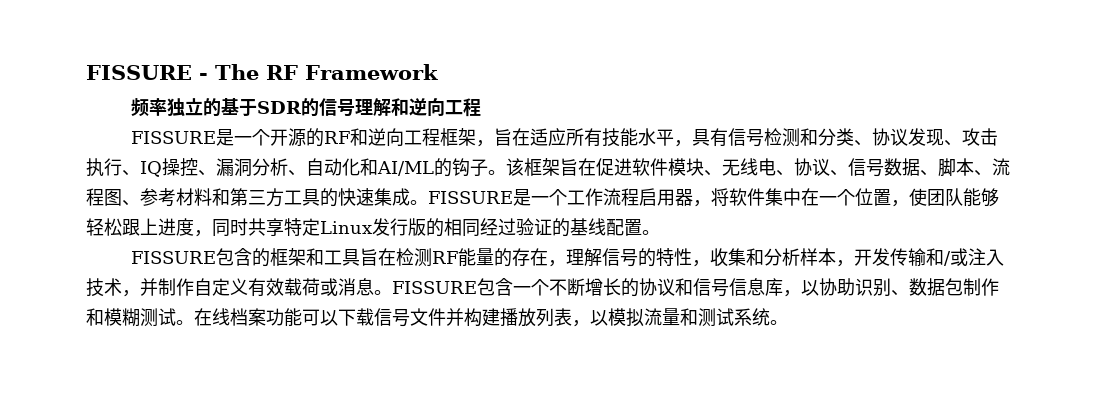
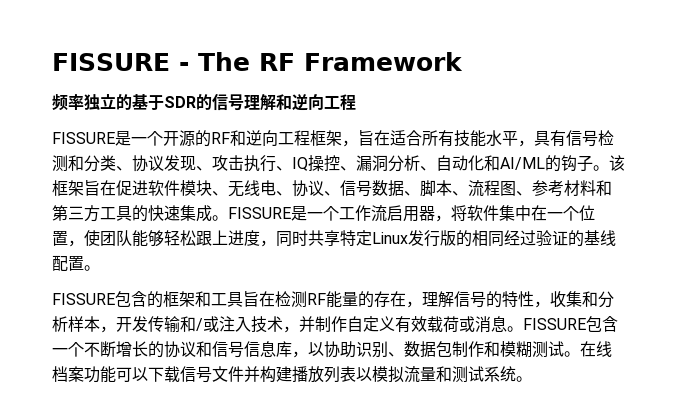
[548,128,567,146] 应 -> [406,130,422,146] 合
[621,188,639,206] 程 -> (387, 213) none
[572,320,590,327] ， -> (356, 374) none

